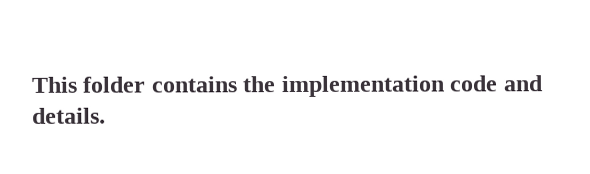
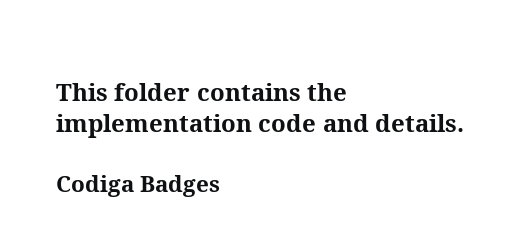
(106, 115) none -> [56,175,221,197] // Codiga Badges

